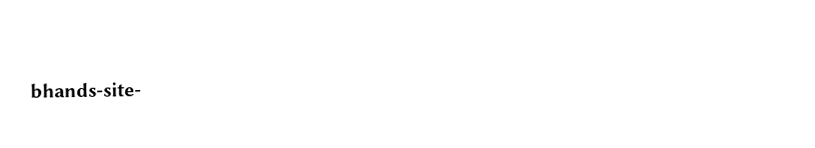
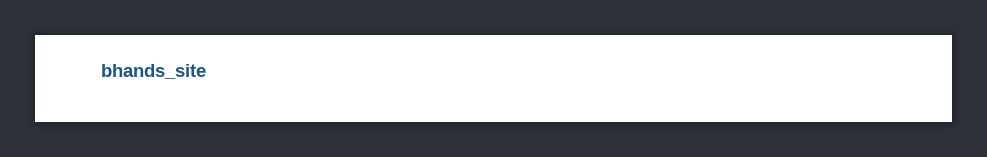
[30,82,142,99] bhands-site- -> [101,64,206,79] bhands_site

